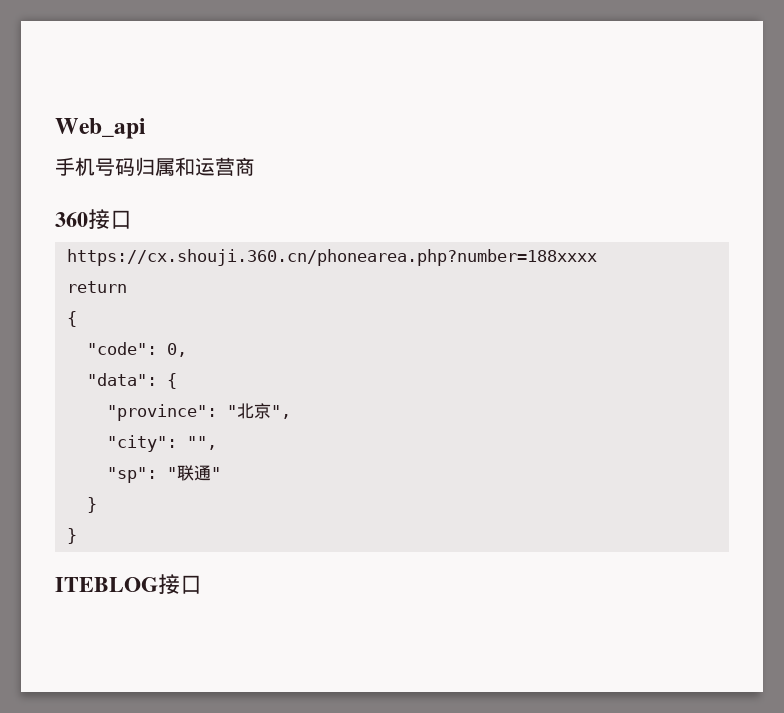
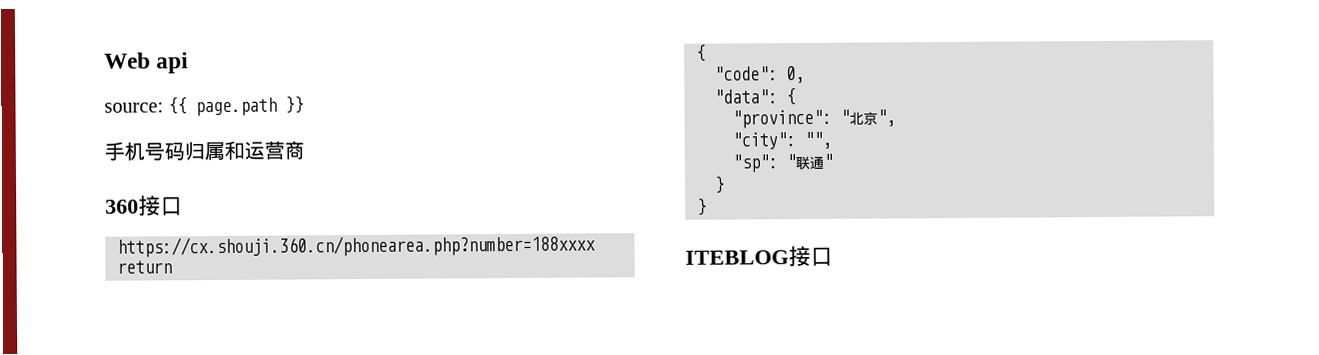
[55,118,146,139] Web_api -> [104,52,190,74] [104,96,305,117] Web api // source: {{ page.path }}

